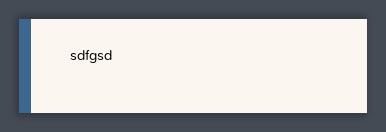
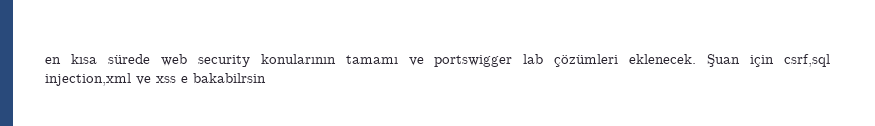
[70,49,112,63] sdfgsd -> [45,54,831,67] [45,73,266,86] en kısa sürede web security konularının tamamı ve portswigger lab çözümleri eklenecek. Şuan için csrf,sql injection,xml ve xss e bakabilrsin

